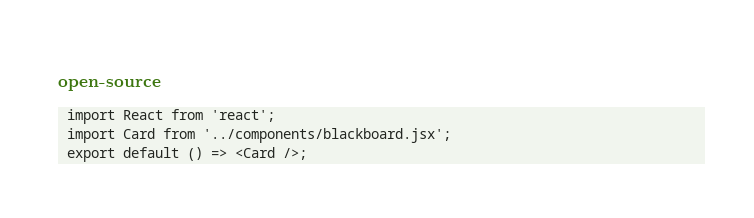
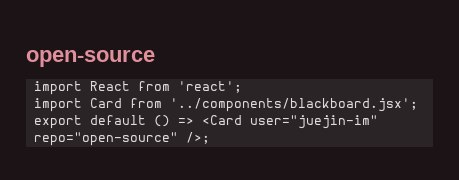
(275, 152) none -> [250,115,379,129] [34,132,179,146] user="juejin-im" repo="open-source"

